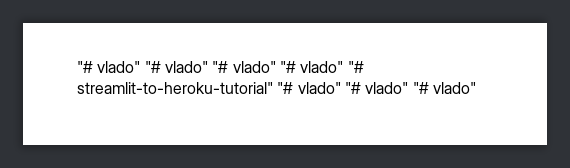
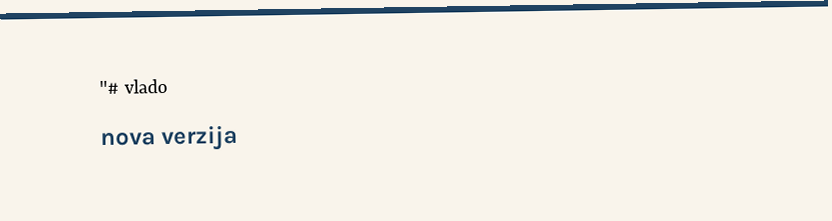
[77,61,364,73] [77,82,476,94] "# vlado" "# vlado" "# vlado" "# vlado" "# streamlit-to-heroku-tutorial" "# vlado" "# vlado" "# vlado" -> [99,78,168,95] [100,124,239,152] "# vlado // nova verzija

